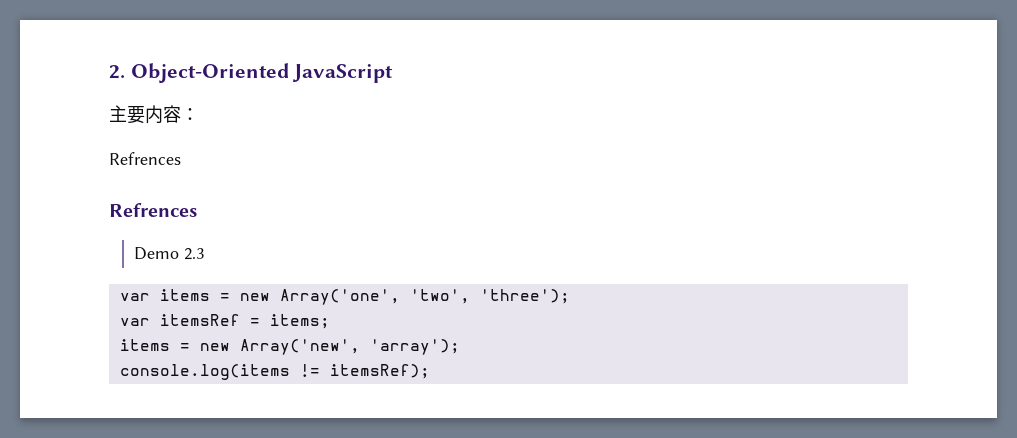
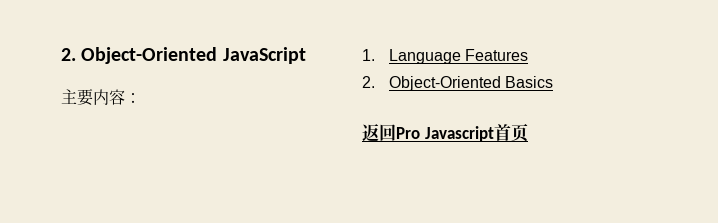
[109,152,181,165] [109,203,197,217] [134,247,205,260] [119,289,570,305] [119,314,330,329] [119,339,460,355] [119,364,430,380] Refrences // Refrences // Demo 2.3 // var items = new Array('one', 'two', 'three'); // var itemsRef = items; // items = new Array('new', 'array'); // console.log(items != itemsRef); -> [362,49,528,64] [362,76,553,91] [362,123,528,142] 1. Language Features // 2. Object-Oriented Basics // 返回Pro Javascript首页

